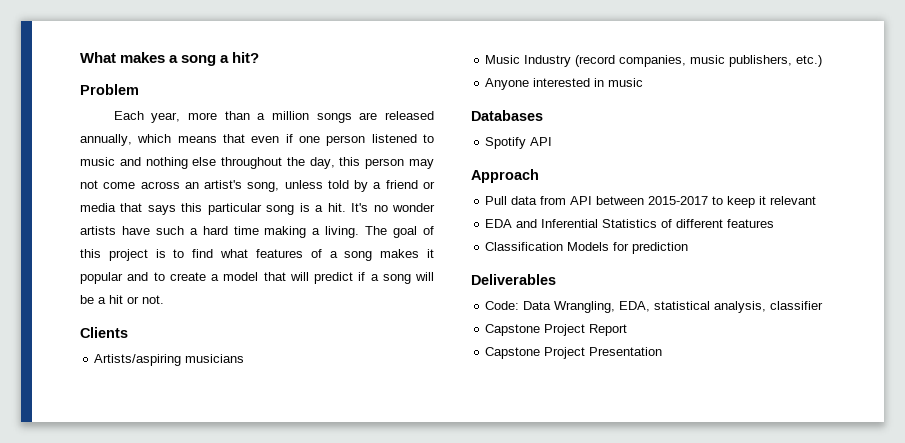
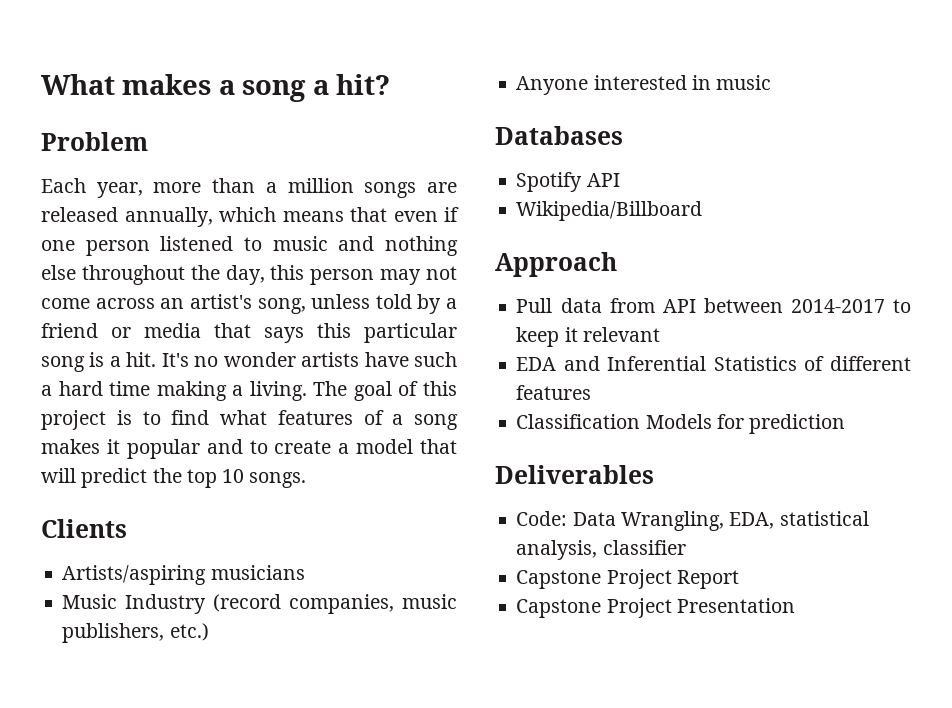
[358,272,434,284] [80,295,164,304] if a song will be a hit or not. -> [152,468,307,488] the top 10 songs.
(553, 141) none -> [516,201,703,221] // Wikipedia/Billboard
[648,196,709,205] 2015-2017 -> [790,299,885,313] 2014-2017

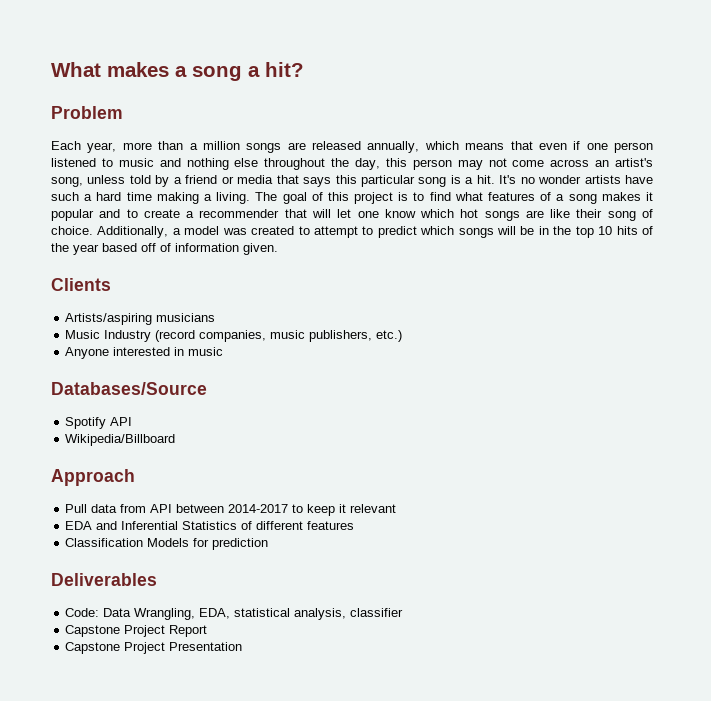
[356,439,414,454] model -> [199,209,280,218] recommender
[81,468,307,488] predict the top 10 songs. -> [337,209,653,221] [51,226,654,238] [51,243,278,255] let one know which hot songs are like their song of choice. Additionally, a model was created to attempt to predict which songs will be in the top 10 hits of the year based off of information given.
[495,126,623,145] Databases -> [51,382,207,395] Databases/Source

